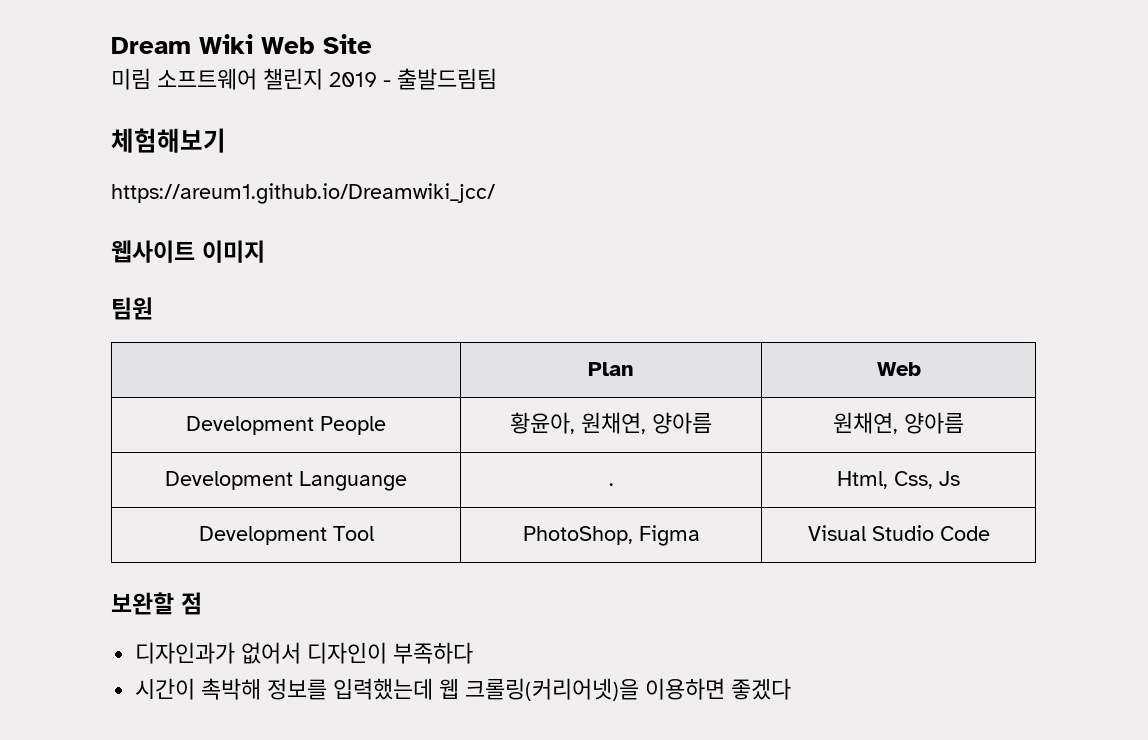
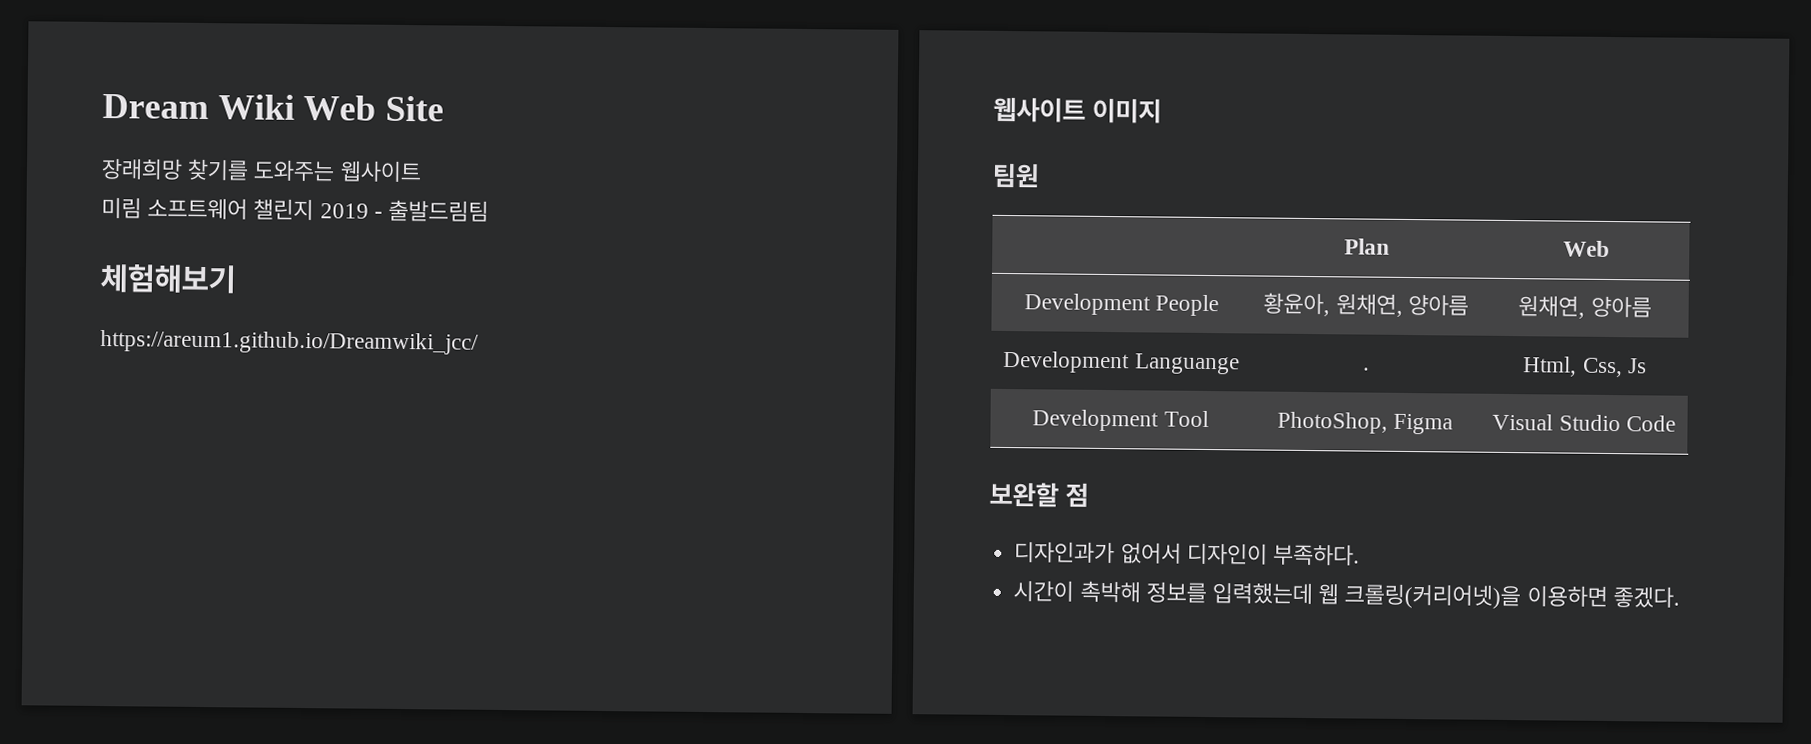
(372, 44) none -> [101,157,422,183] // 장래희망 찾기를 도와주는 웹사이트
[393,642,474,664] 부족하다 -> [1272,543,1360,566] 부족하다.
[731,678,792,700] 좋겠다 -> [1612,586,1680,608] 좋겠다.

